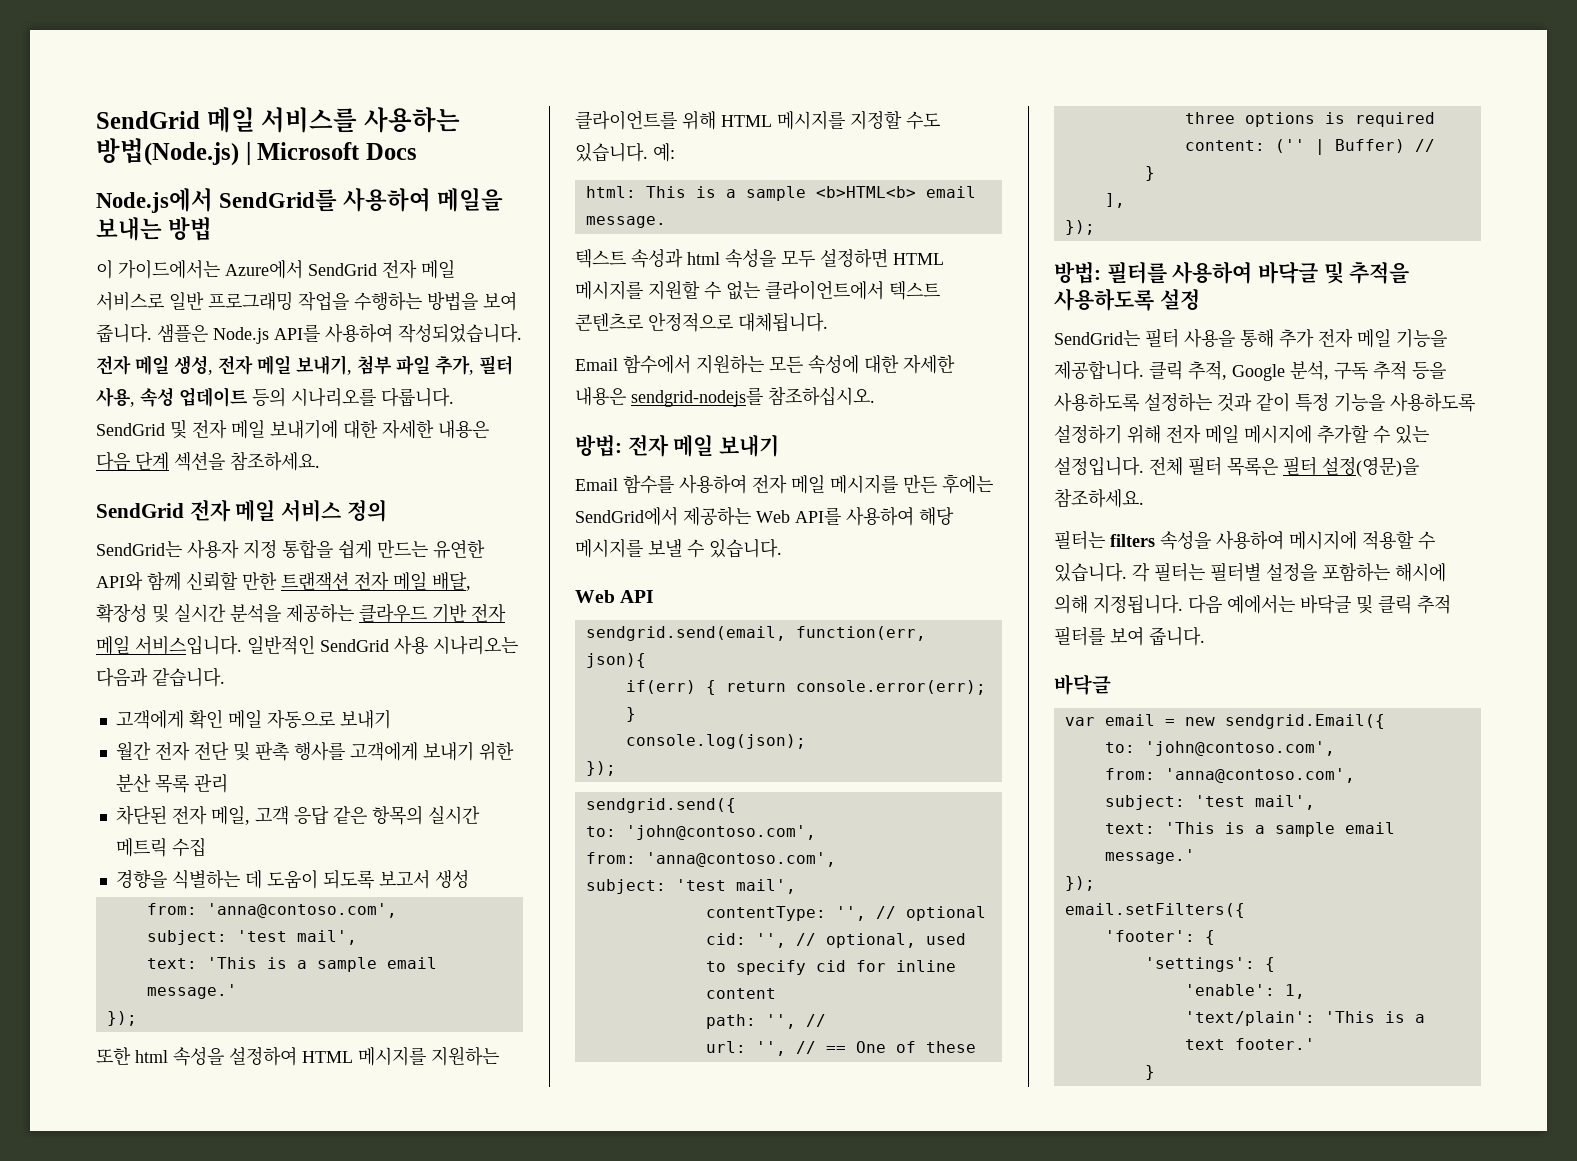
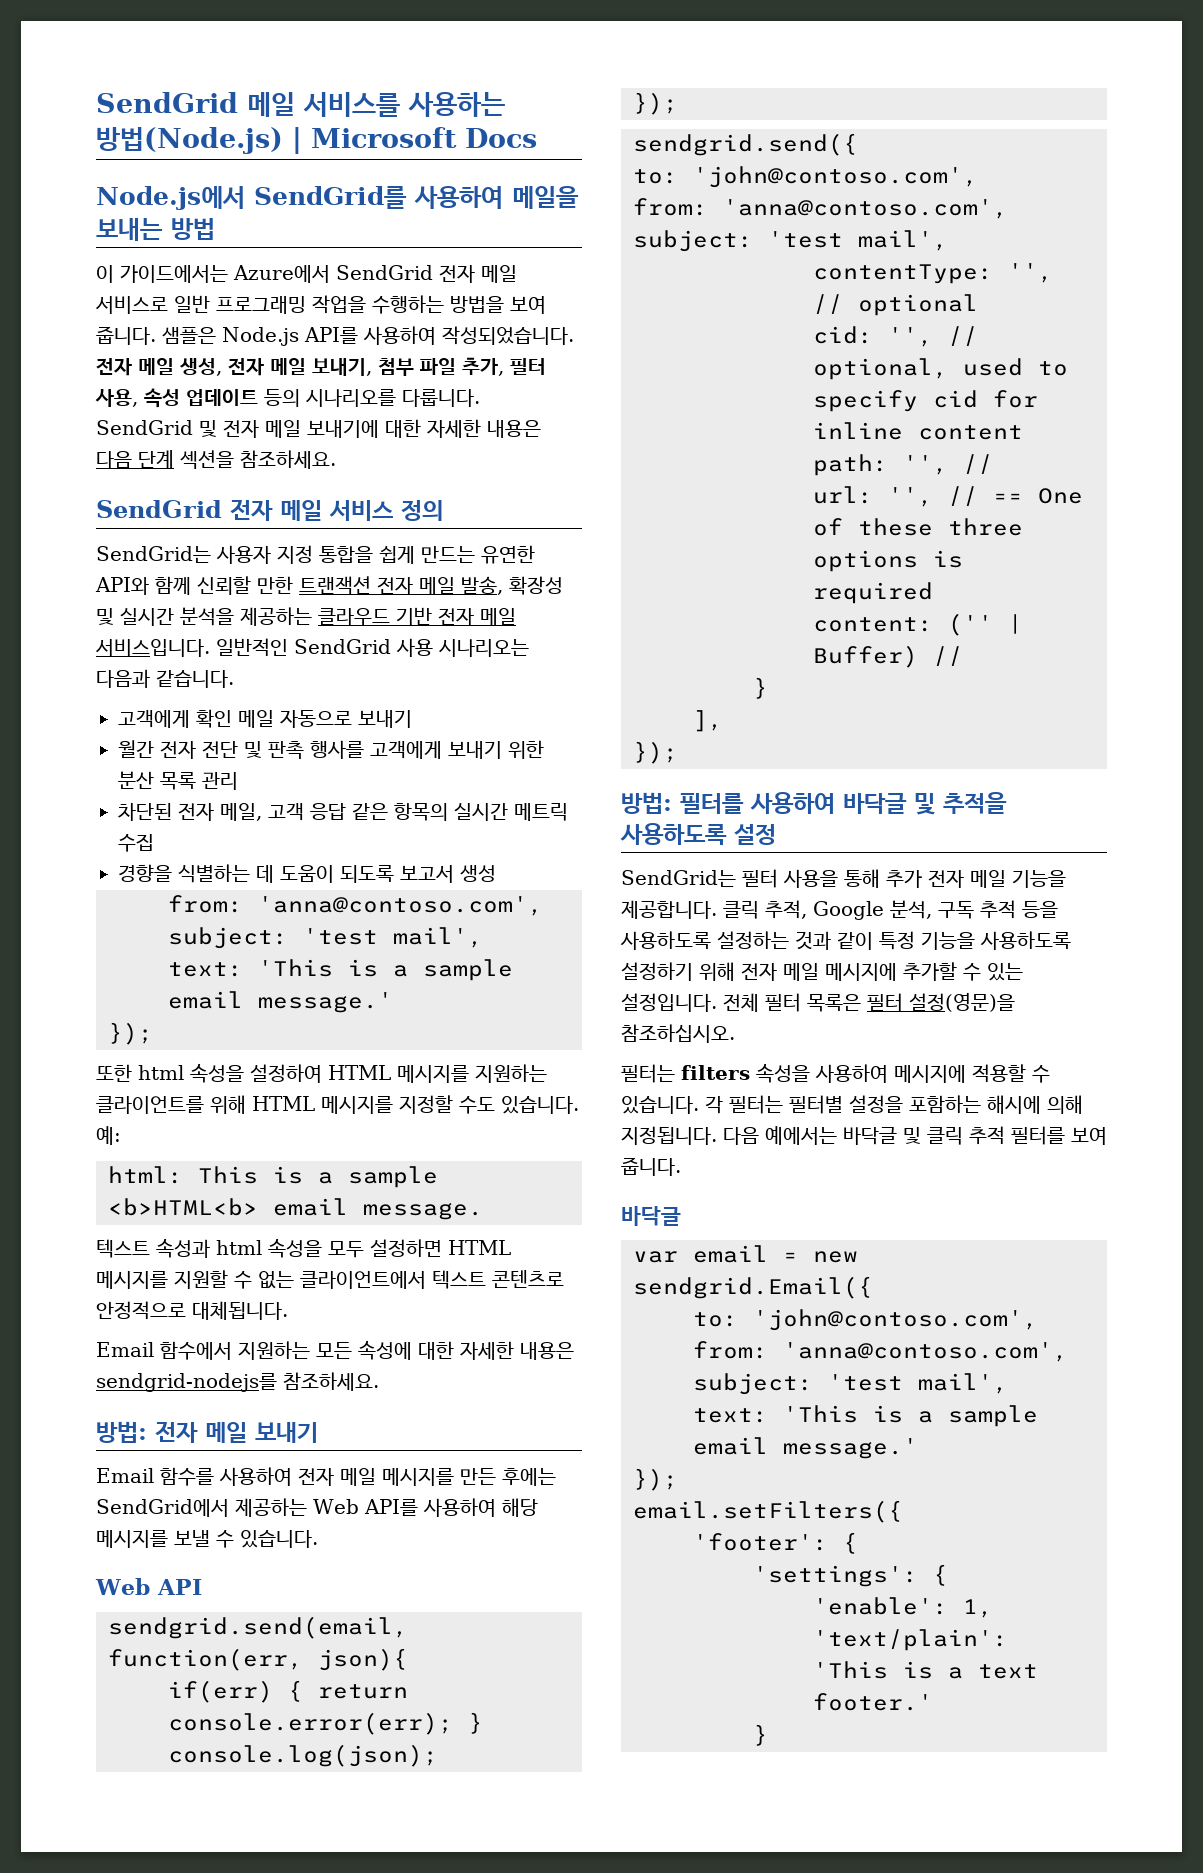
[432,572,471,591] 배달, -> [461,576,503,595] 발송,
[768,386,875,406] 참조하십시오. -> [283,1372,379,1391] 참조하세요.
[1054,488,1144,508] 참조하세요. -> [621,1024,735,1043] 참조하십시오.

